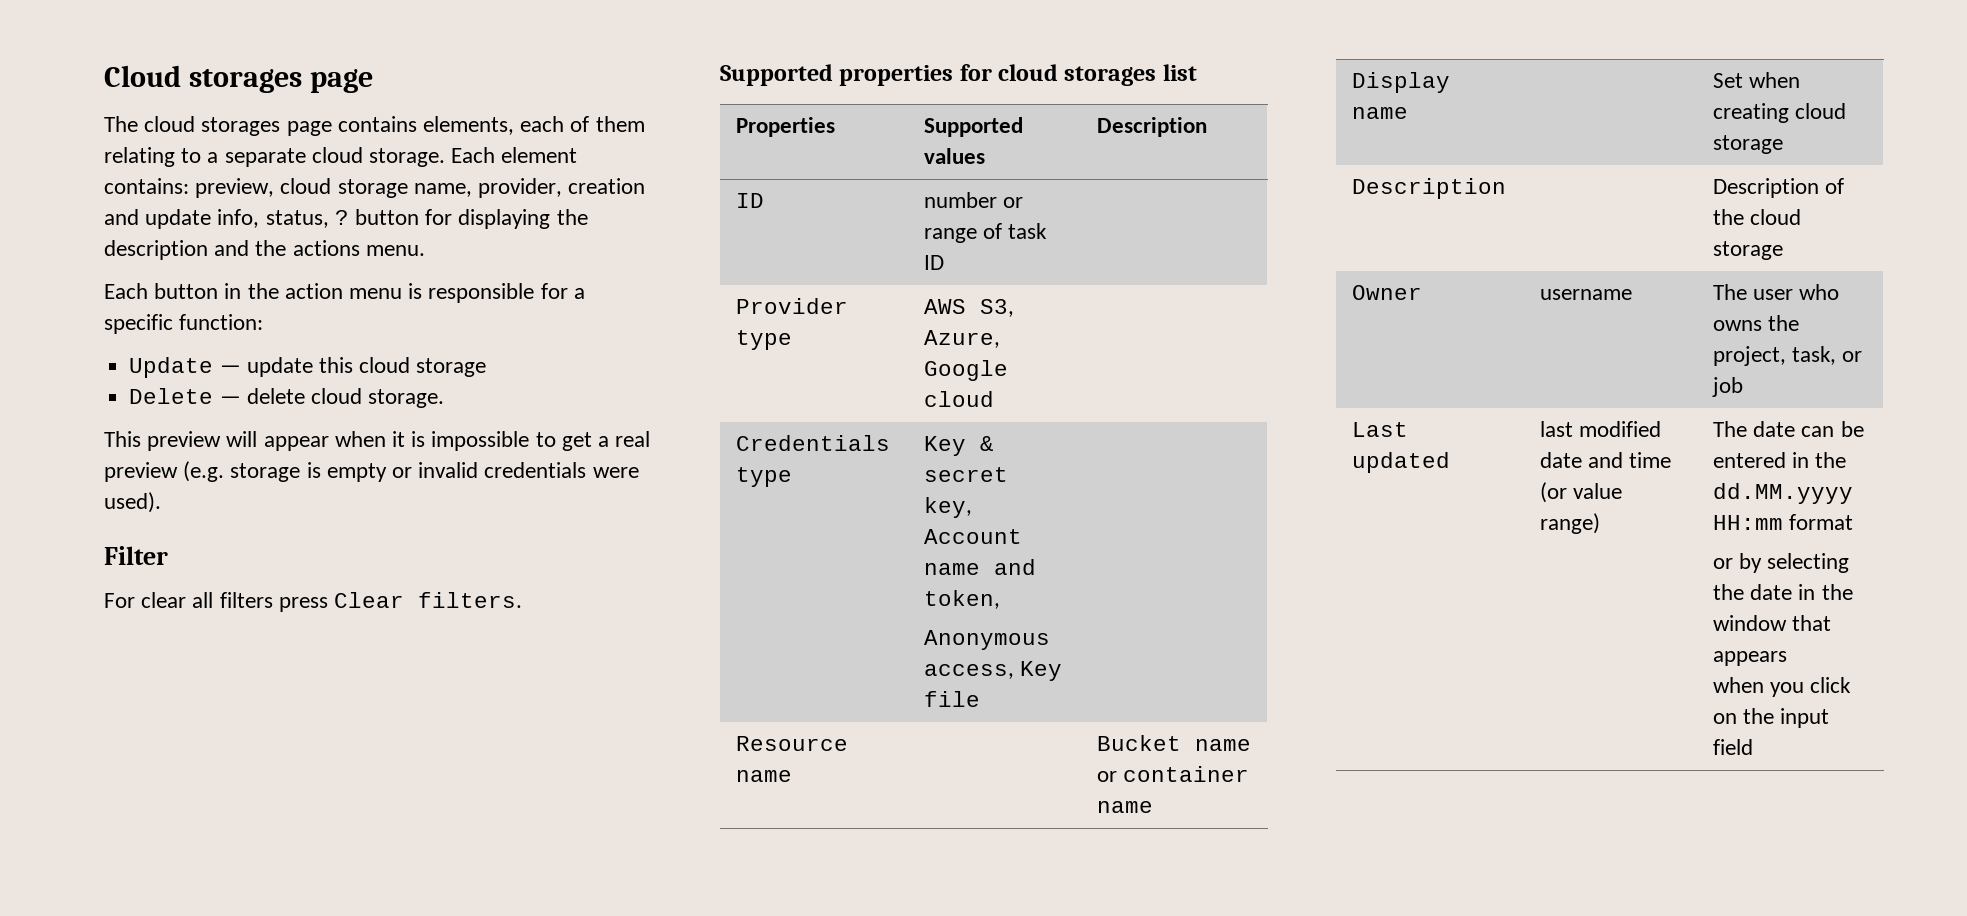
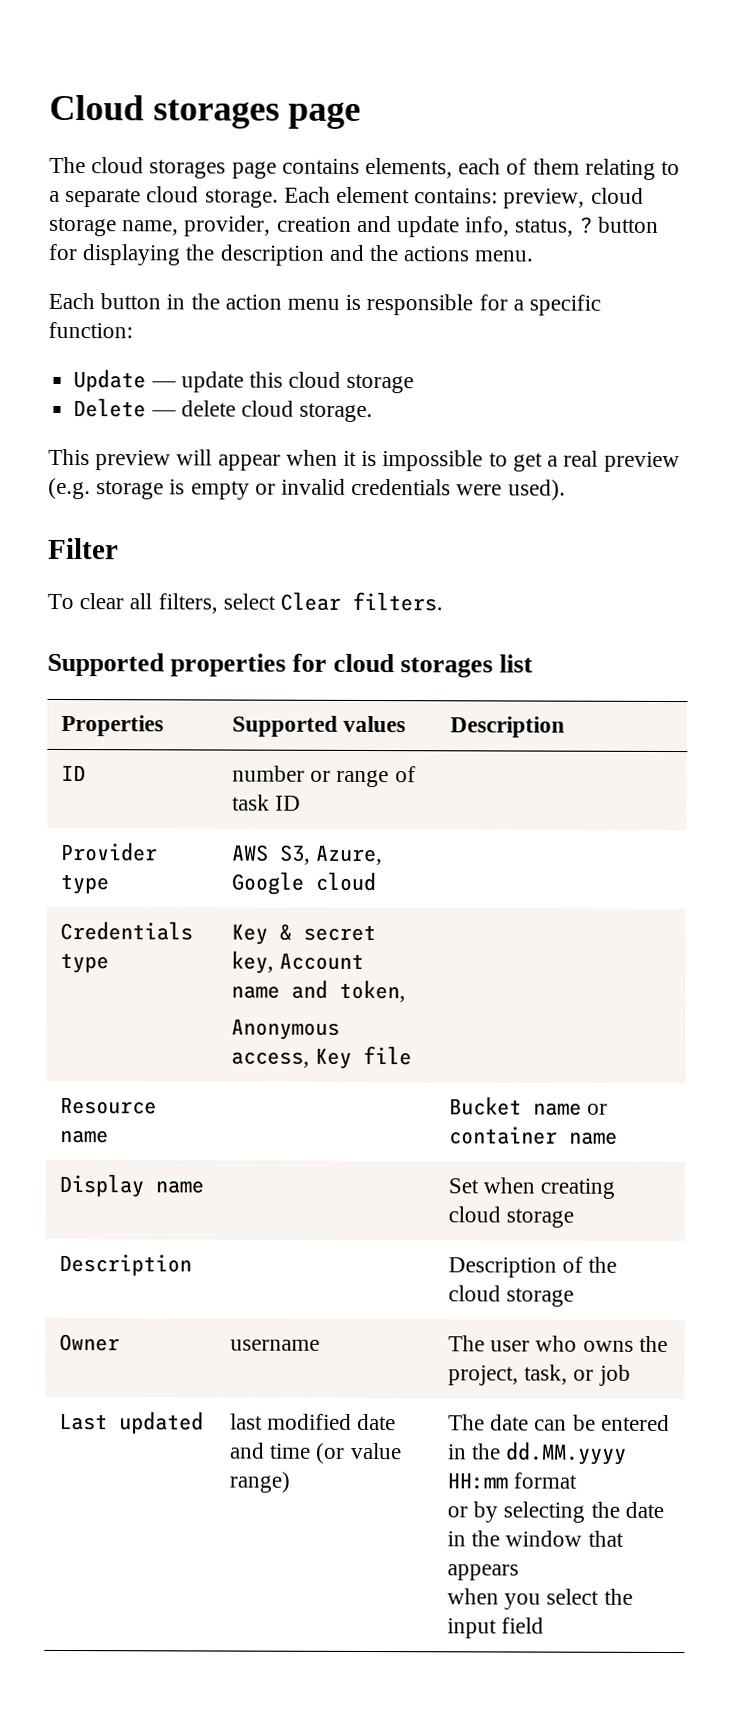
[104,593,135,608] For -> [47,593,74,610] To
[219,592,328,612] filters press -> [157,593,276,614] filters, select
[1810,677,1852,693] [1713,713,1738,724] click on -> [546,1588,600,1605] select

